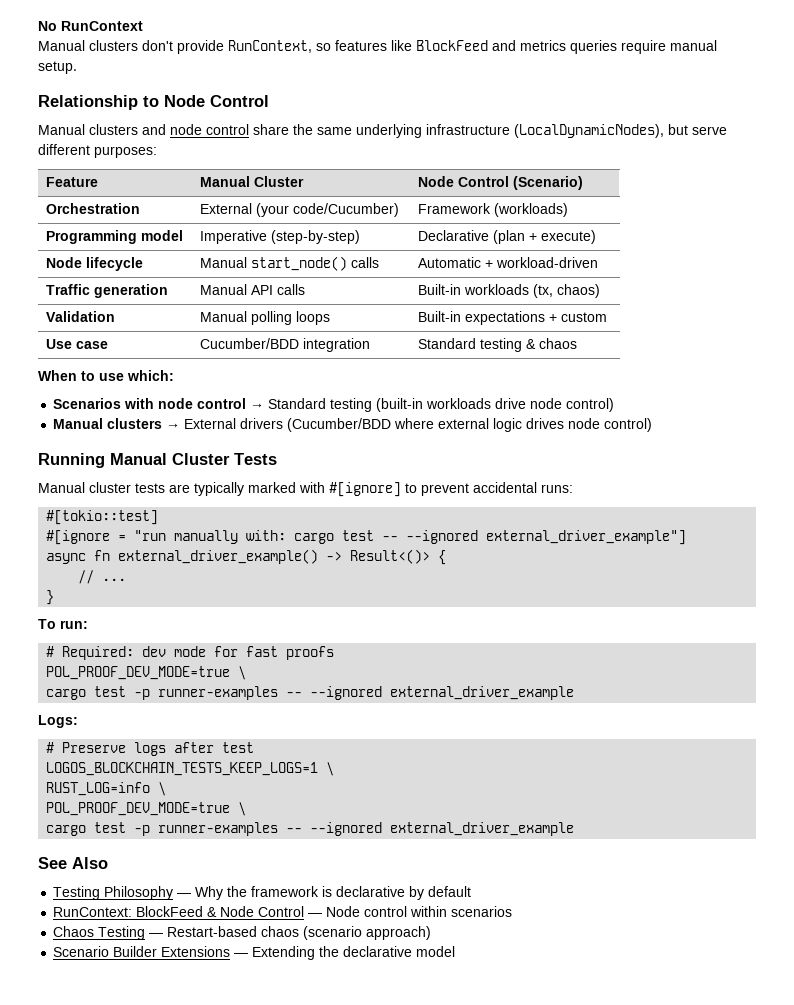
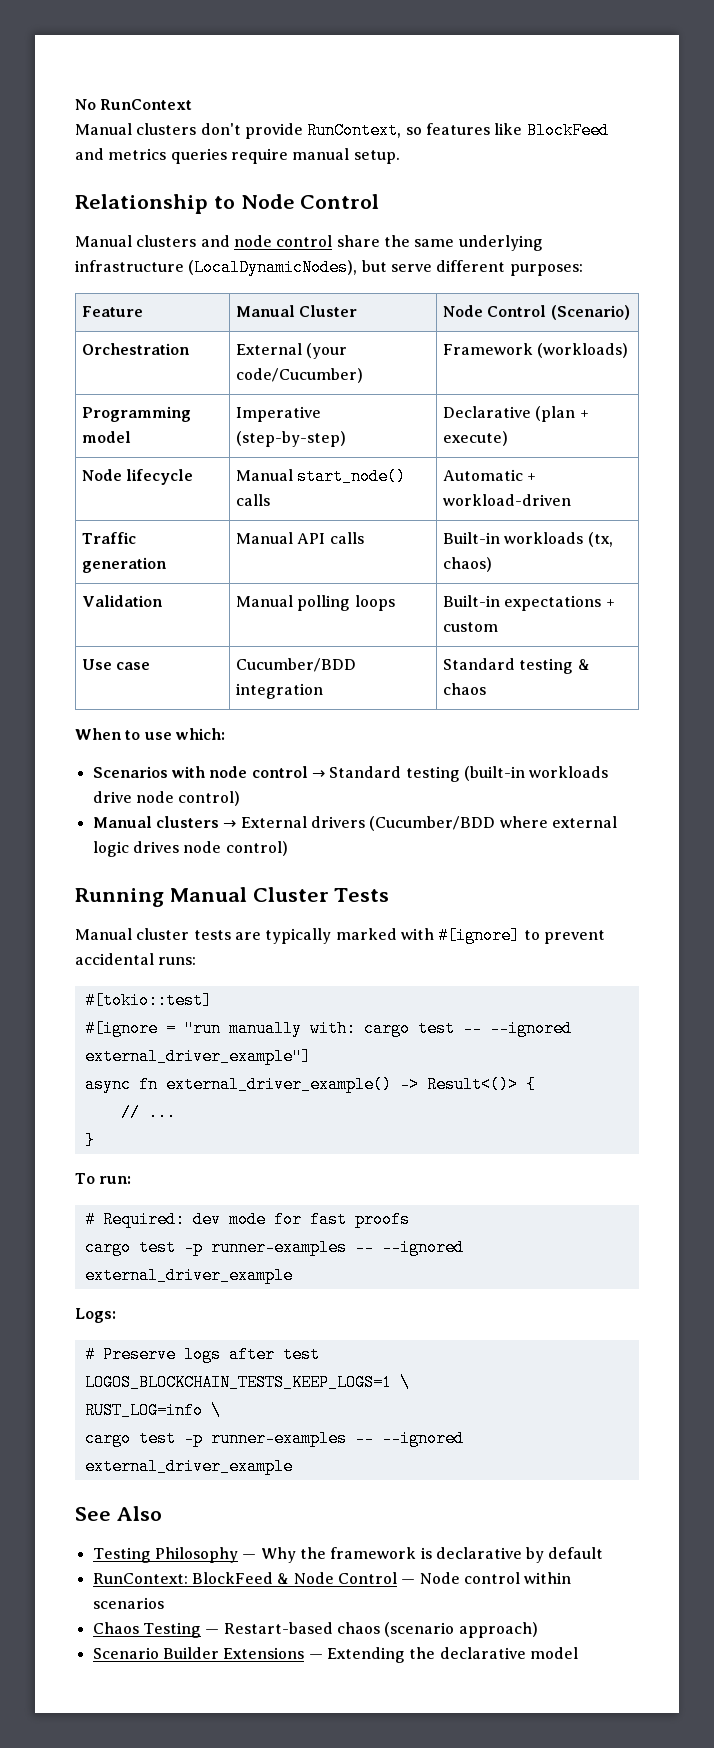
[46,666,247,680] // POL_PROOF_DEV_MODE=true \ -> (410, 1219) none
[46,802,247,816] // POL_PROOF_DEV_MODE=true \ -> (221, 1410) none

